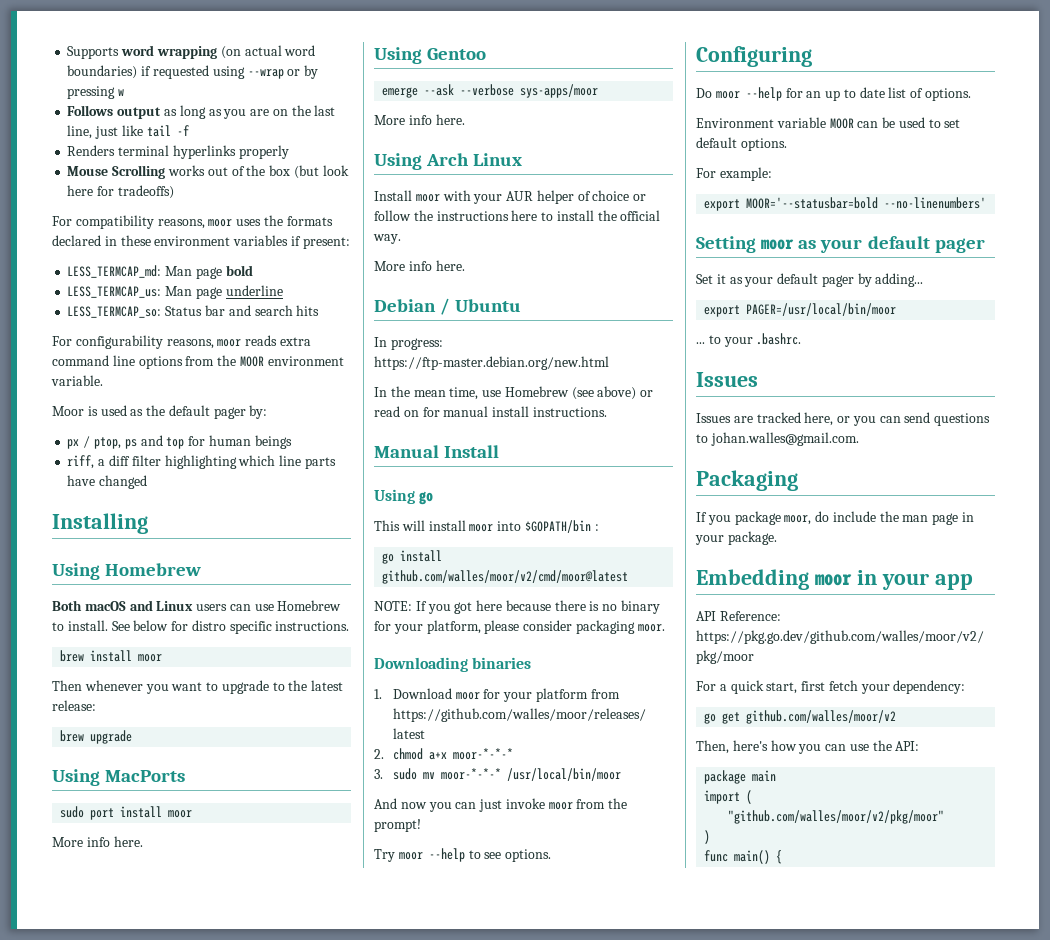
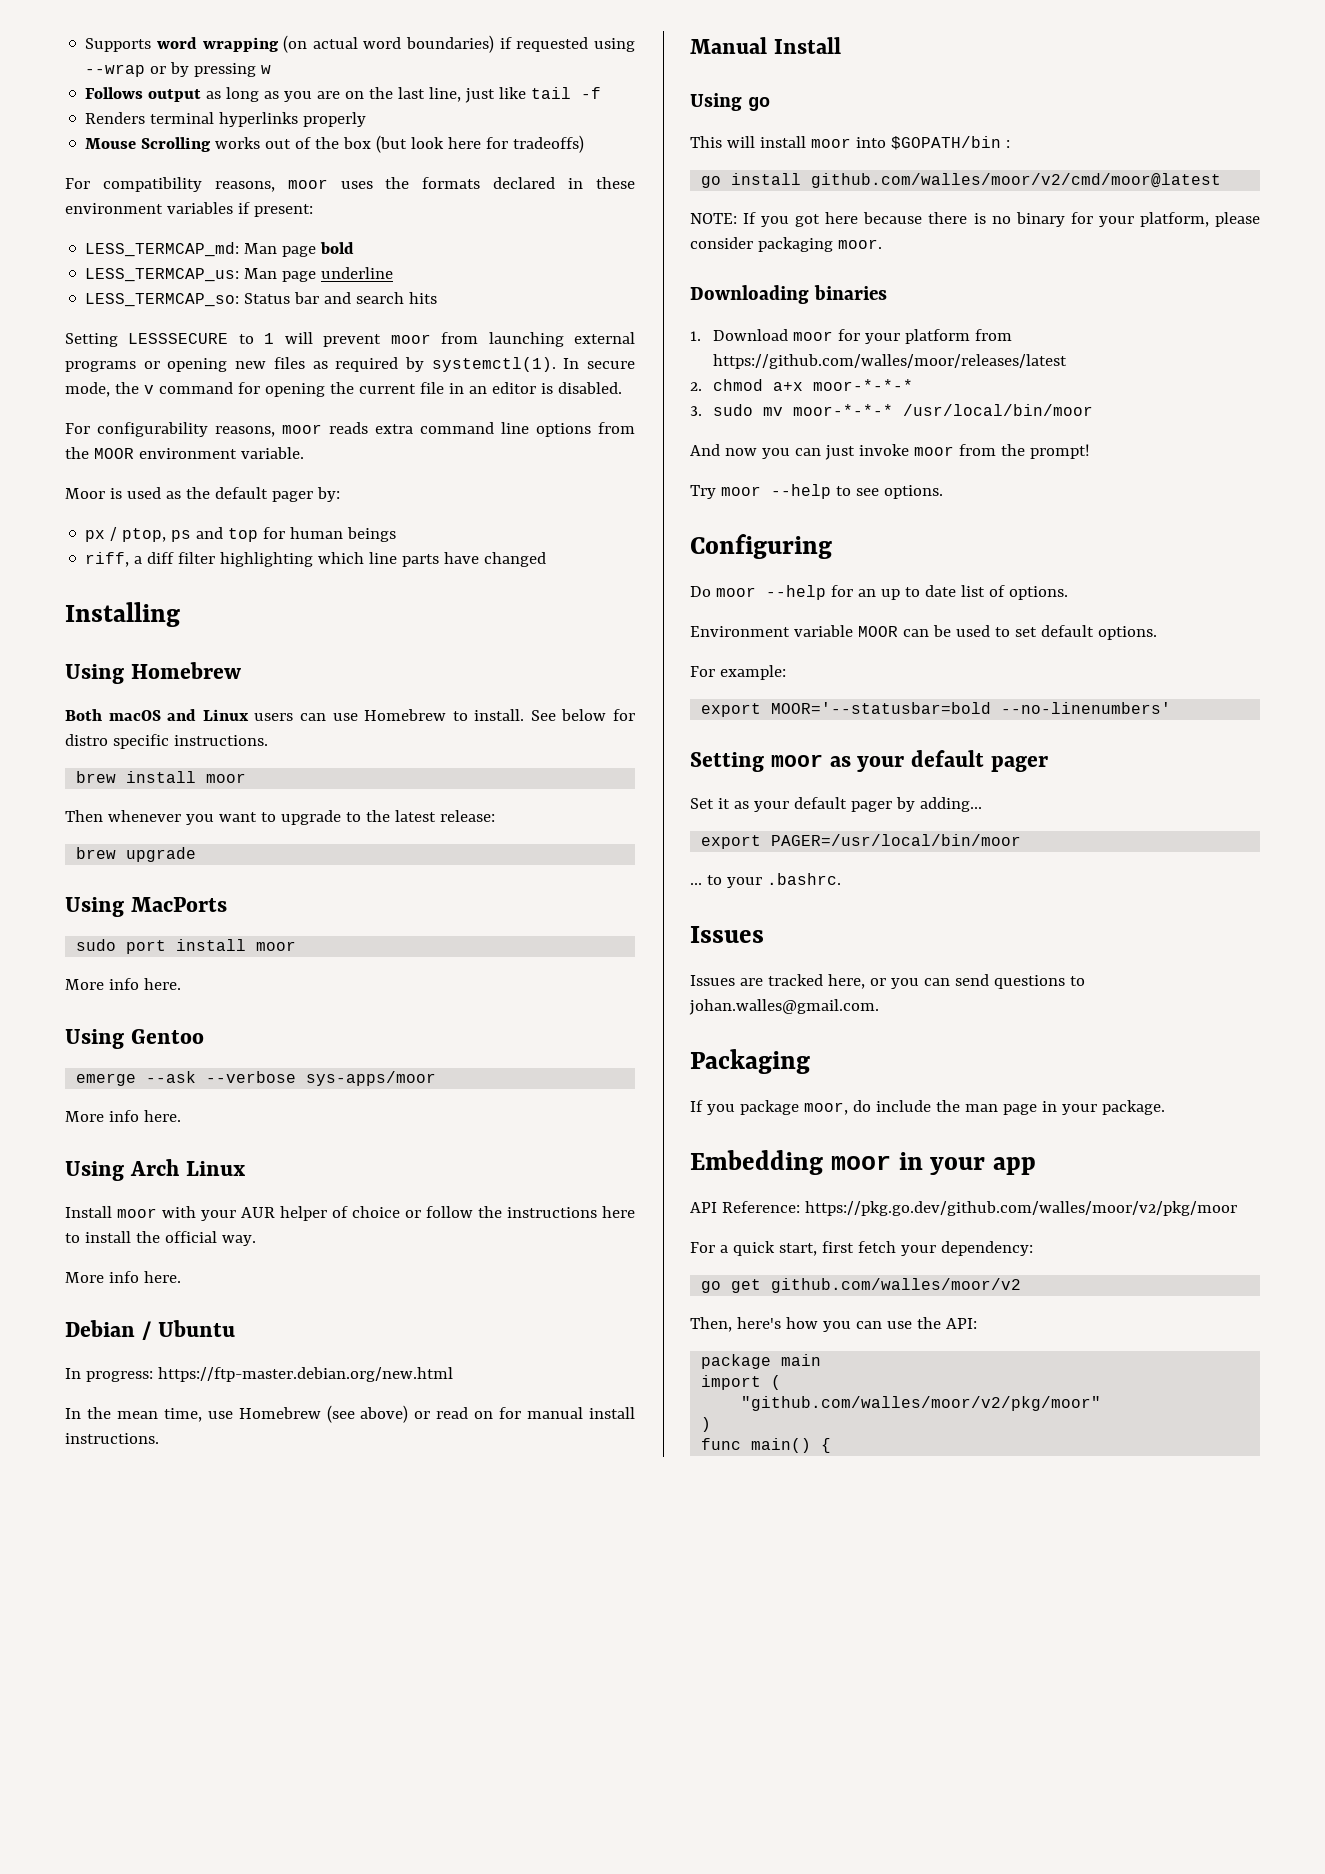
(320, 310) none -> [65,332,635,347] [65,357,635,372] [65,382,622,397] // Setting LESSSECURE to 1 will prevent moor from launching external programs or opening new files as required by systemctl(1). In secure mode, the v command for opening the current file in an editor is disabled.

